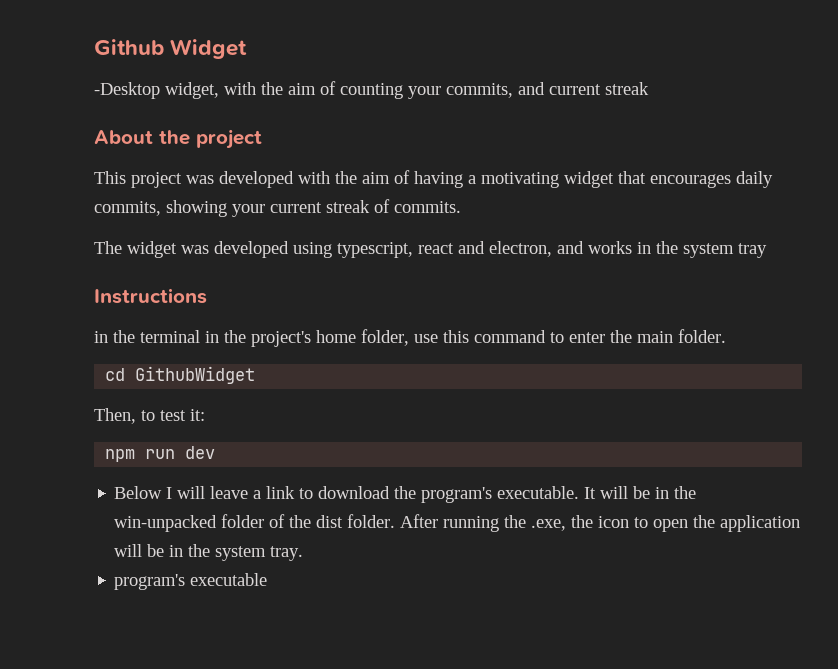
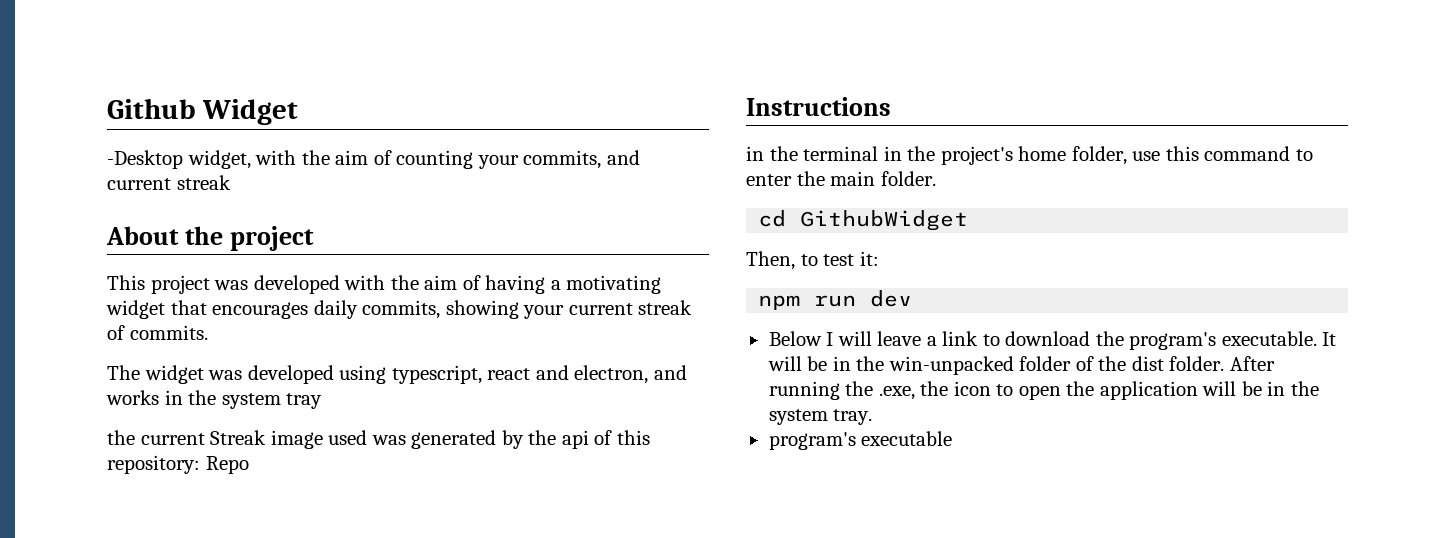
(767, 250) none -> [107,430,650,449] [107,455,249,474] // the current Streak image used was generated by the api of this repository: Repo

